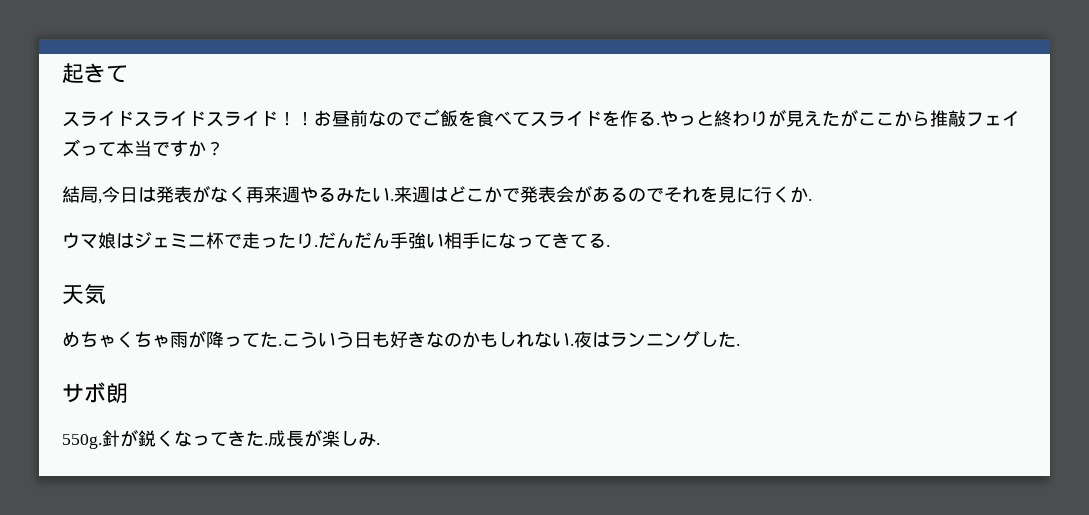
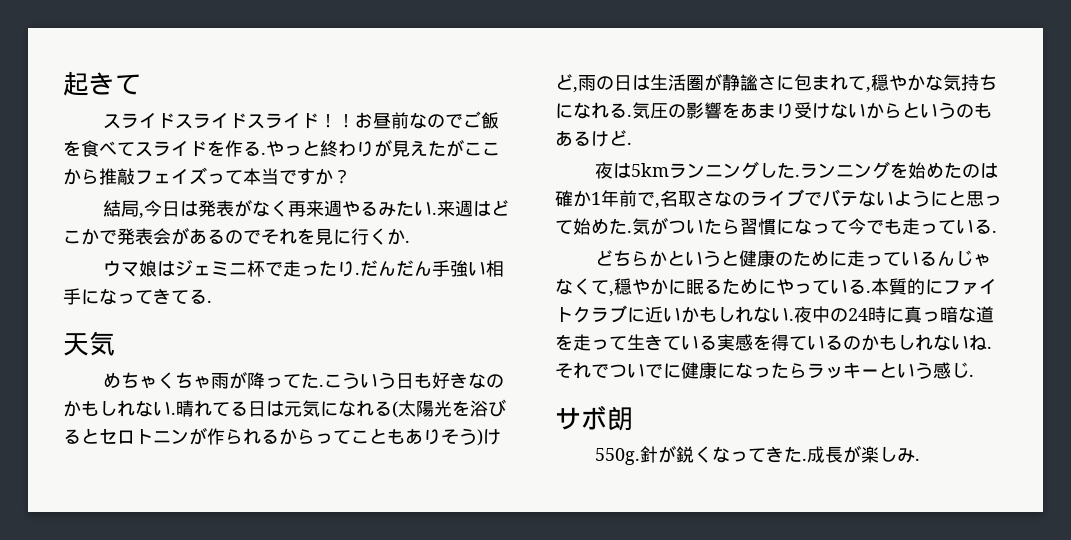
[574,331,610,348] 夜は -> [176,399,506,418] [63,427,501,446] [555,73,997,93] [555,102,992,119] [555,130,632,147] [595,162,670,179] 晴れてる日は元気になれる(太陽光を浴びるとセロトニンが作られるからってこともありそう)けど,雨の日は生活圏が静謐さに包まれて,穏やかな気持ちになれる.気圧の影響をあまり受けないからというのもあるけど. // 夜は5km
(740, 345) none -> [800,161,999,179] [555,189,1002,209] [555,217,997,235] [595,250,992,267] [555,278,997,297] [555,305,994,323] [555,334,992,351] [555,362,974,379] ランニングを始めたのは確か1年前で,名取さなのライブでバテないようにと思って始めた.気がついたら習慣になって今でも走っている. // どちらかというと健康のために走っているんじゃなくて,穏やかに眠るためにやっている.本質的にファイトクラブに近いかもしれない.夜中の24時に真っ暗な道を走って生きている実感を得ているのかもしれないね.それでついでに健康になったらラッキーという感じ.

